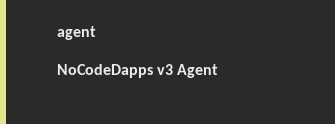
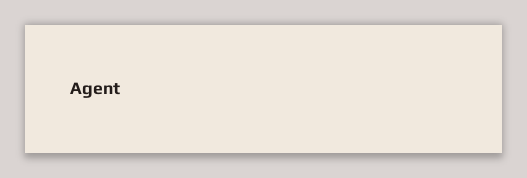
[57,26,96,40] [57,64,174,78] agent // NoCodeDapps v3 -> (70, 90) none

